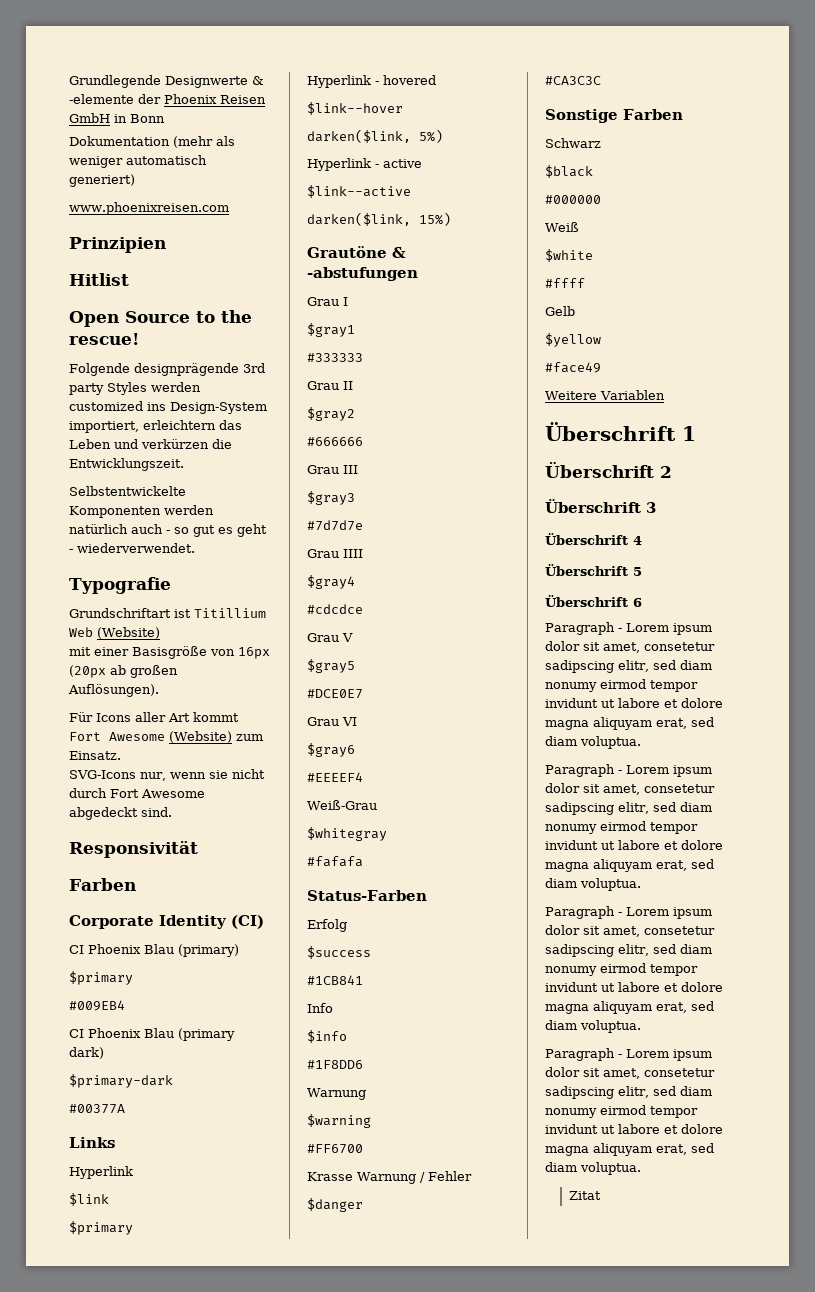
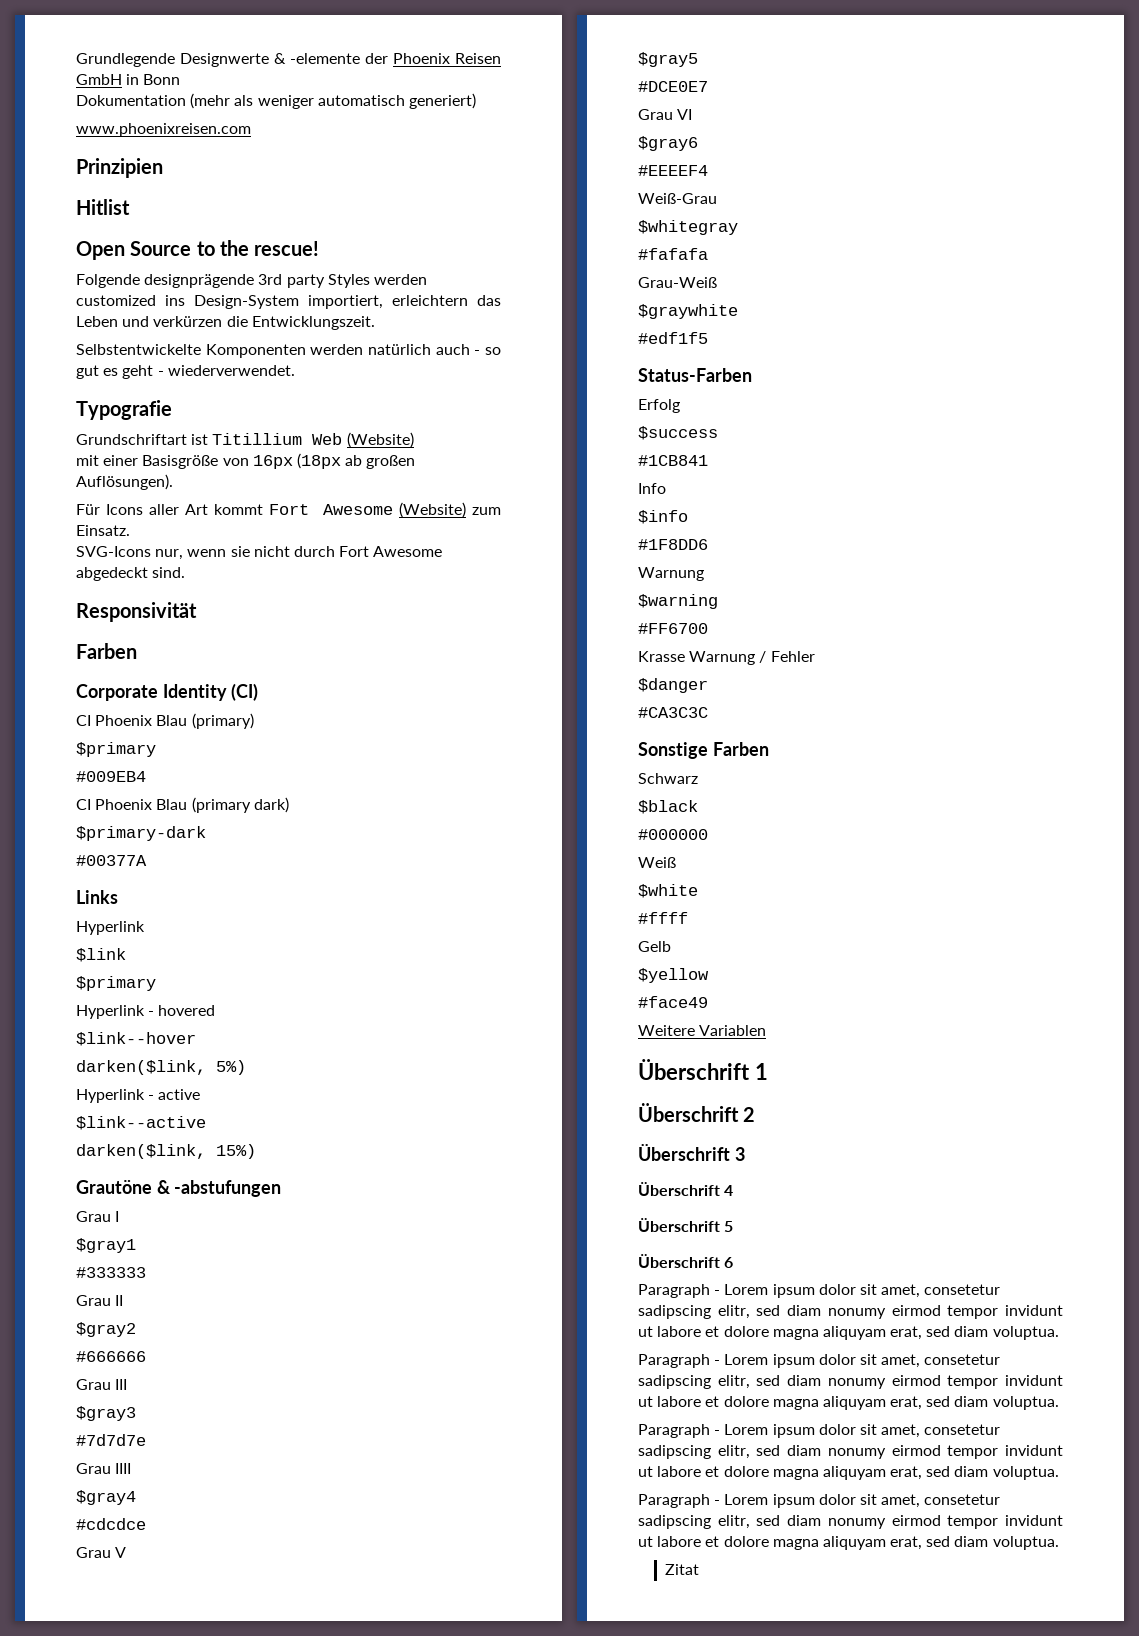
[69,665,106,678] (20px -> [296,453,341,469] (18px
(363, 861) none -> [638,277,717,288] [638,304,738,319] [638,332,708,344] // Grau-Weiß // $graywhite // #edf1f5

